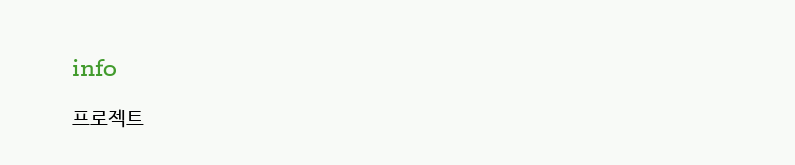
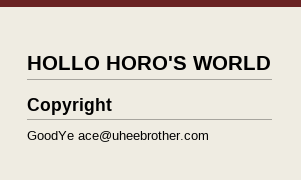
[72,59,117,76] [72,109,144,128] info // 프로젝트 -> [27,56,271,70] [27,98,112,115] [27,131,209,142] HOLLO HORO'S WORLD // Copyright // GoodYe ace@uheebrother.com

